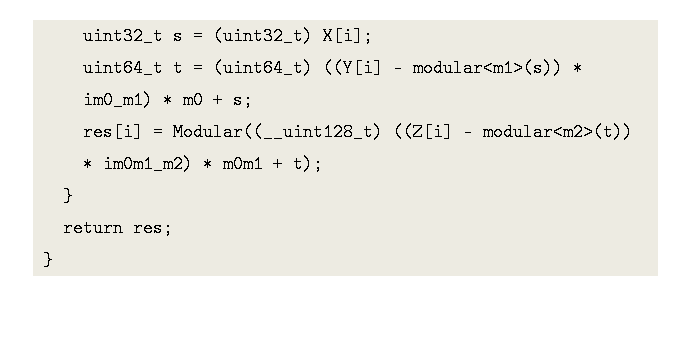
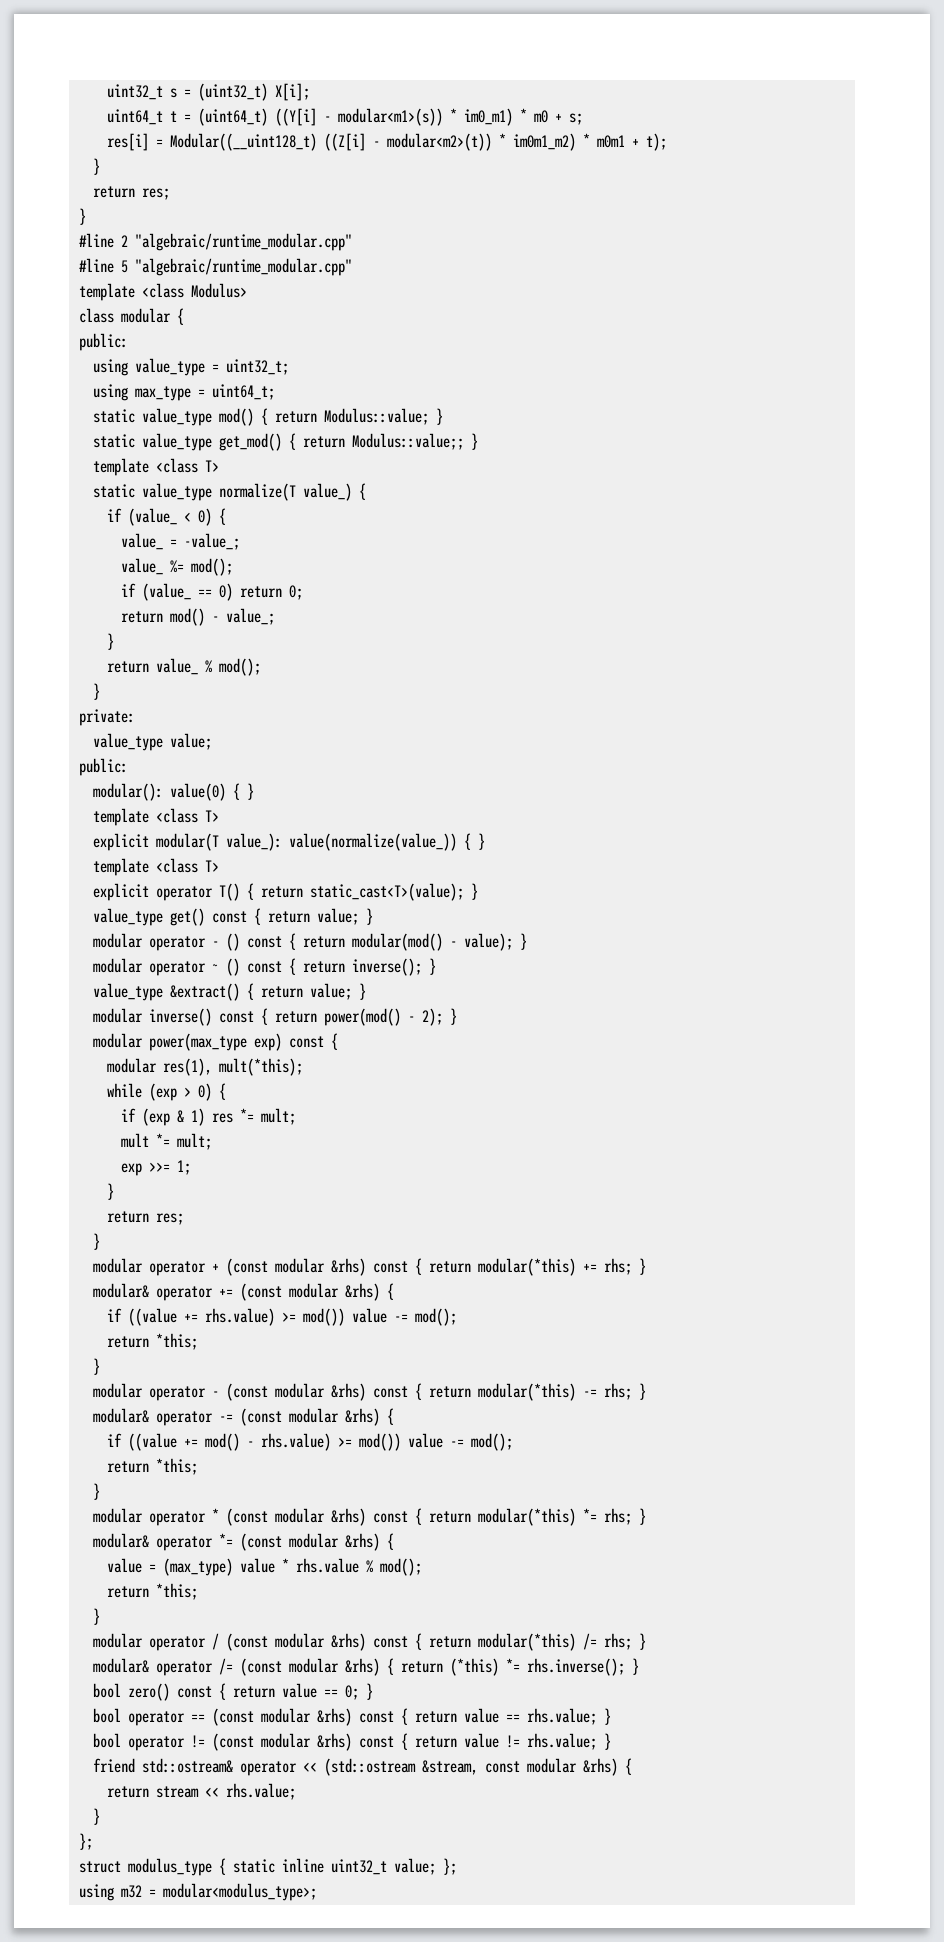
(53, 260) none -> [78,233,352,251] [78,258,352,276] [78,283,247,301] [78,308,184,325] [78,333,128,351] [92,358,289,376] [92,384,275,401] [92,408,443,426] [92,433,478,451] [92,458,219,476] [92,483,366,501] [106,508,226,526] [120,533,240,550] [120,558,233,576] [120,583,303,601] [120,608,275,626] [106,633,114,650] [106,658,261,676] [92,683,100,700] [78,709,135,726] [92,733,212,751] [78,758,128,776] [92,783,254,801] [92,808,219,826] [92,833,485,851] [92,858,219,876] [92,883,478,901] [92,908,373,926] [92,933,527,951] [92,958,436,976] [92,983,366,1001] [92,1008,457,1026] [92,1033,338,1051] [106,1058,303,1076] [106,1083,226,1101] [120,1108,296,1126] [120,1133,212,1150] [120,1160,191,1176] [106,1183,114,1200] [106,1211,184,1225] [92,1233,100,1250] [92,1258,646,1276] [92,1283,394,1301] [106,1308,457,1326] [106,1333,198,1350] [92,1358,100,1375] [92,1383,646,1401] [92,1408,394,1426] [106,1433,513,1451] [106,1458,198,1475] [92,1483,100,1500] [92,1508,646,1526] [92,1533,394,1551] [106,1558,422,1576] [106,1583,198,1600] [92,1608,100,1625] [92,1633,646,1651] [92,1658,639,1676] [92,1683,373,1701] [92,1708,611,1726] [92,1733,611,1751] [92,1758,632,1776] [106,1783,296,1800] [92,1808,100,1825] [78,1833,93,1850] [78,1858,457,1876] [78,1883,317,1901] // #line 2 "algebraic/runtime_modular.cpp" // #line 5 "algebraic/runtime_modular.cpp" // template <class Modulus> // class modular { // public: // using value_type = uint32_t; // using max_type = uint64_t; // static value_type mod() { return Modulus::value; } // static value_type get_mod() { return Modulus::value;; } // template <class T> // static value_type normalize(T value_) { // if (value_ < 0) { // value_ = -value_; // value_ %= mod(); // if (value_ == 0) return 0; // return mod() - value_; // } // return value_ % mod(); // } // private: // value_type value; // public: // modular(): value(0) { } // template <class T> // explicit modular(T value_): value(normalize(value_)) { } // template <class T> // explicit operator T() { return static_cast<T>(value); } // value_type get() const { return value; } // modular operator - () const { return modular(mod() - value); } // modular operator ~ () const { return inverse(); } // value_type &extract() { return value; } // modular inverse() const { return power(mod() - 2); } // modular power(max_type exp) const { // modular res(1), mult(*this); // while (exp > 0) { // if (exp & 1) res *= mult; // mult *= mult; // exp >>= 1; // } // return res; // } // modular operator + (const modular &rhs) const { return modular(*this) += rhs; } // modular& operator += (const modular &rhs) { // if ((value += rhs.value) >= mod()) value -= mod(); // return *this; // } // modular operator - (const modular &rhs) const { return modular(*this) -= rhs; } // modular& operator -= (const modular &rhs) { // if ((value += mod() - rhs.value) >= mod()) value -= mod(); // return *this; // } // modular operator * (const modular &rhs) const { return modular(*this) *= rhs; } // modular& operator *= (const modular &rhs) { // value = (max_type) value * rhs.value % mod(); // return *this; // } // modular operator / (const modular &rhs) const { return modular(*this) /= rhs; } // modular& operator /= (const modular &rhs) { return (*this) *= rhs.inverse(); } // bool zero() const { return value == 0; } // bool operator == (const modular &rhs) const { return value == rhs.value; } // bool operator != (const modular &rhs) const { return value != rhs.value; } // friend std::ostream& operator << (std::ostream &stream, const modular &rhs) { // return stream << rhs.value; // } // }; // struct modulus_type { static inline uint32_t value; }; // using m32 = modular<modulus_type>;

